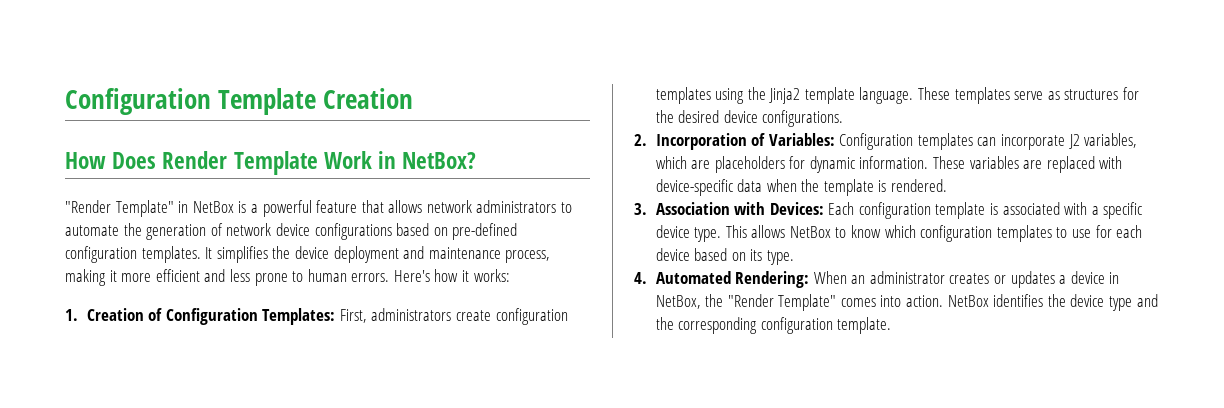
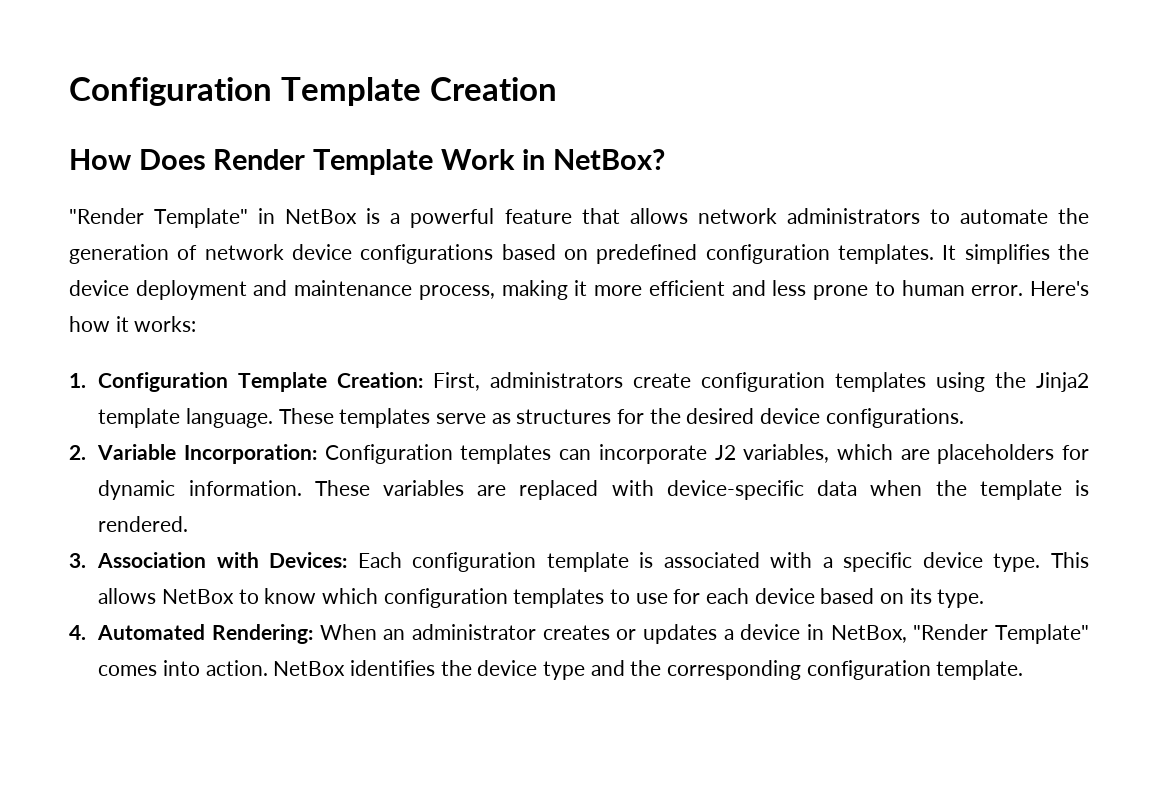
[452,223,518,240] pre-defined -> [596,244,698,264] predefined
[351,273,390,282] errors. -> [971,285,1024,296] error.
[86,308,336,325] Creation of Configuration Templates: -> [98,372,424,392] Configuration Template Creation:
[655,133,835,150] Incorporation of Variables: -> [97,444,317,464] Variable Incorporation:
[705,294,724,307] the -> (907, 634) none

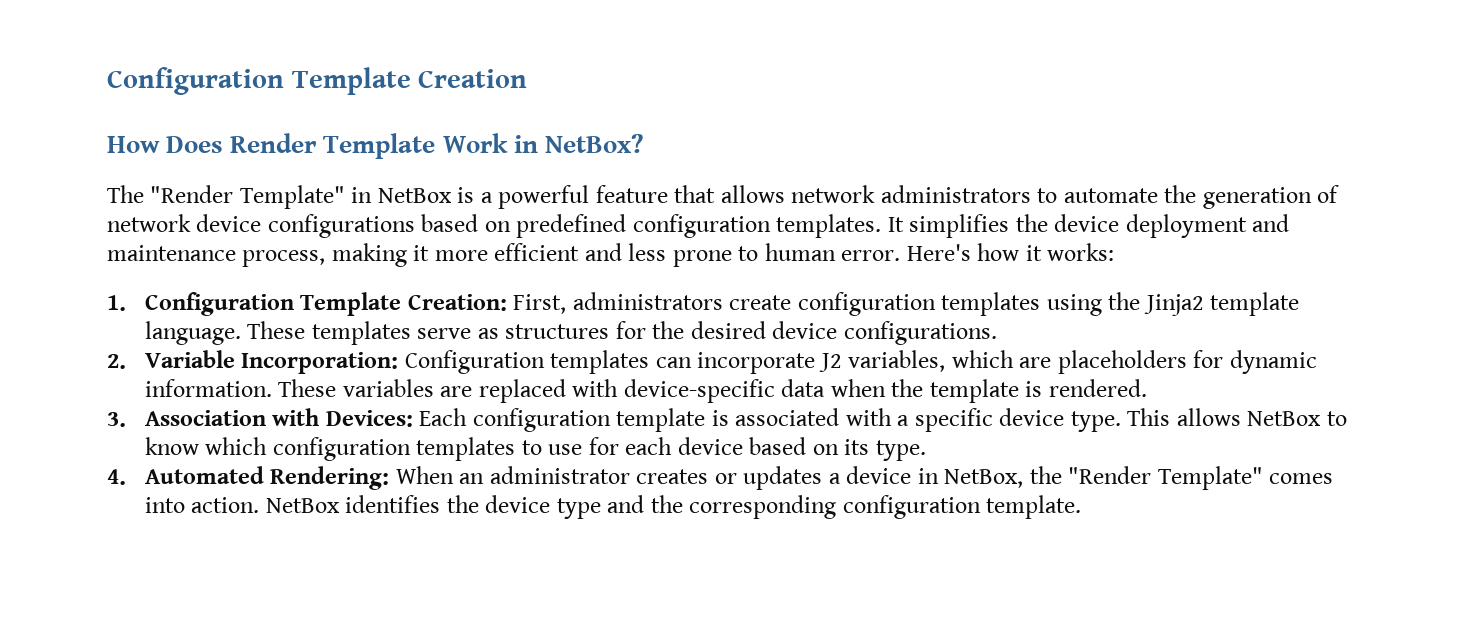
(666, 159) none -> [107,185,144,203] The
(907, 634) none -> [1029,466,1062,484] the

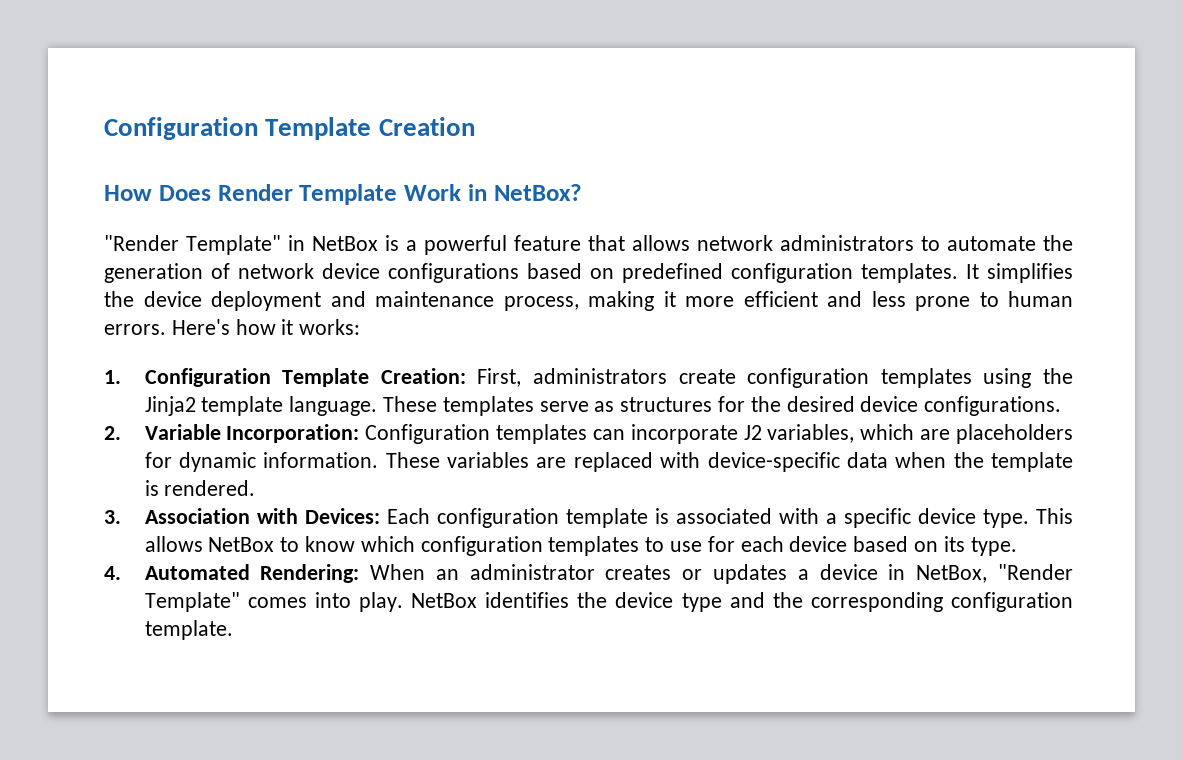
[107,185,144,203] The -> (582, 192) none
[841,250,901,261] error. -> [104,324,166,335] errors.
[1029,466,1062,484] the -> (988, 574) none
[191,497,260,513] action. -> [358,592,403,612] play.

